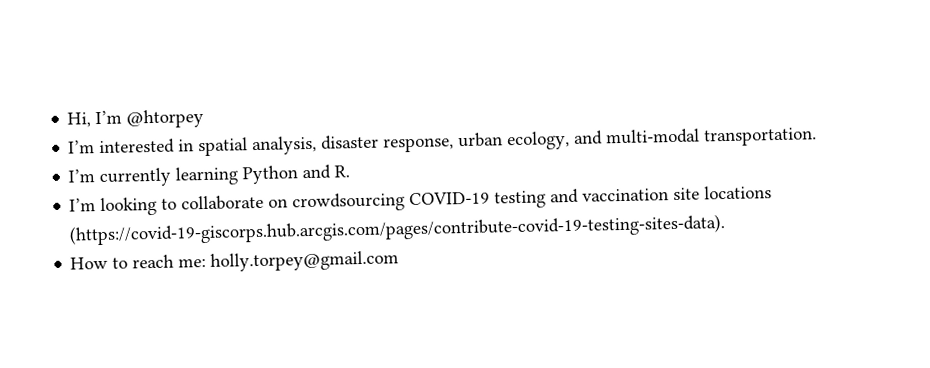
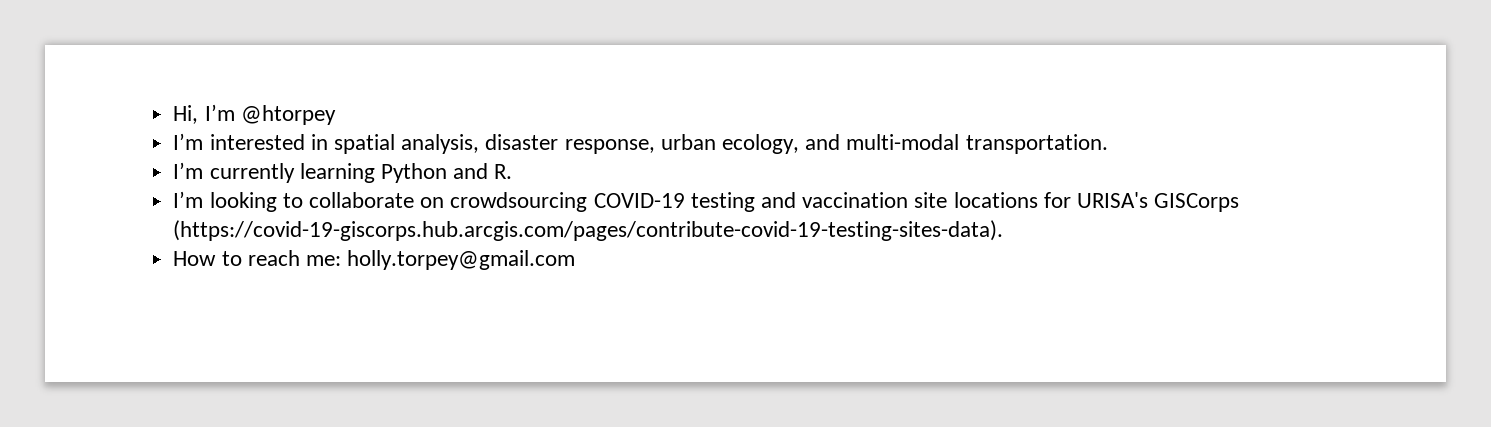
(773, 192) none -> [1043,192,1240,212] for URISA's GISCorps

